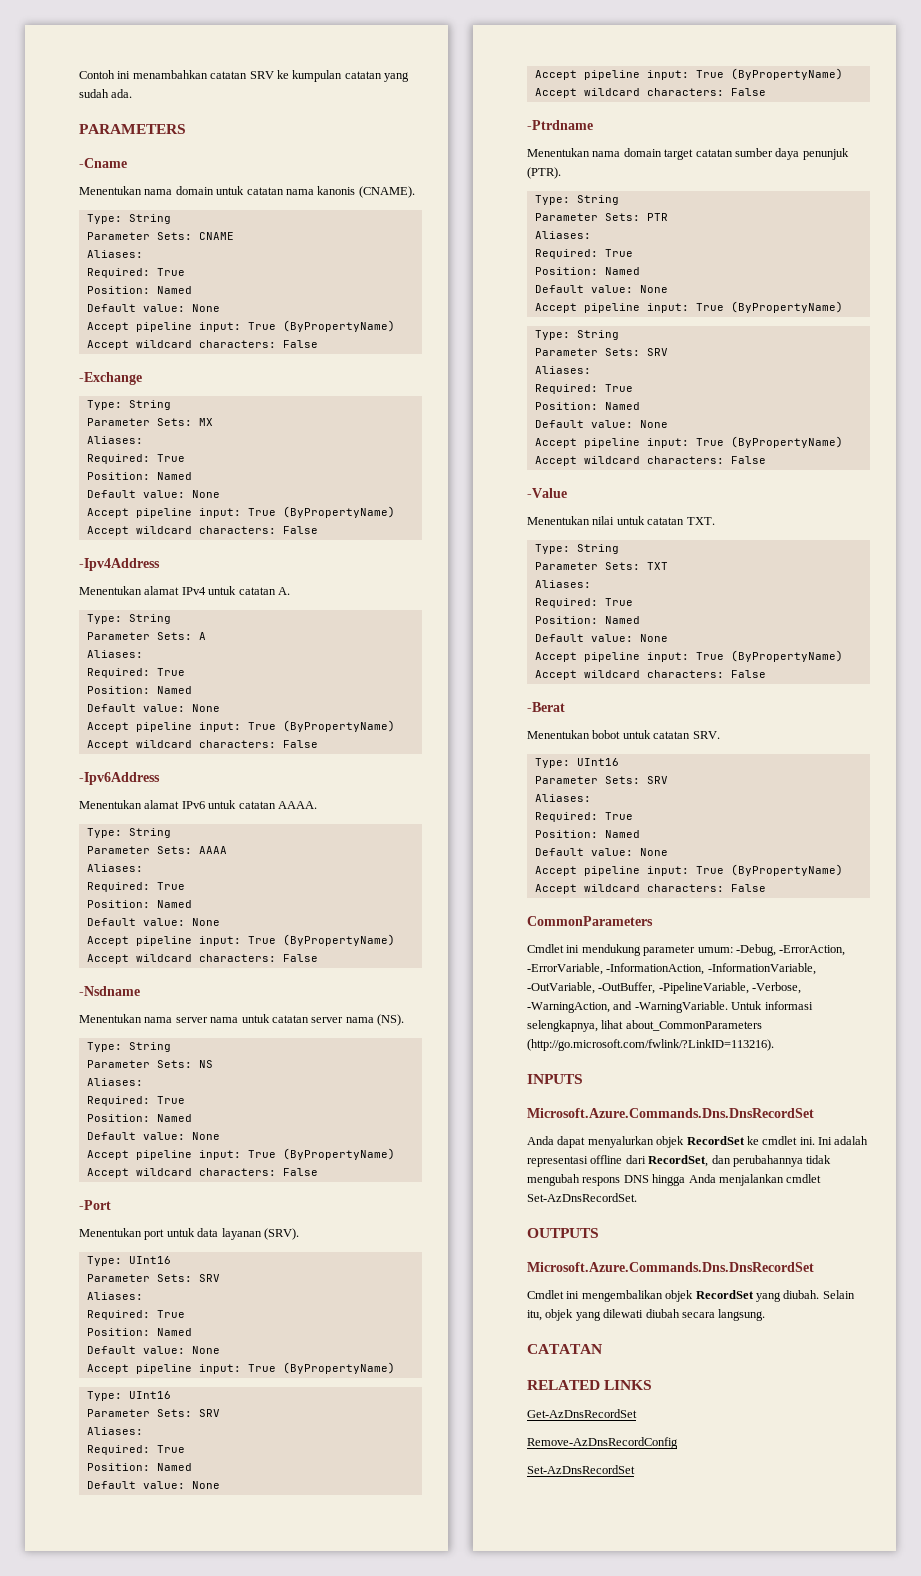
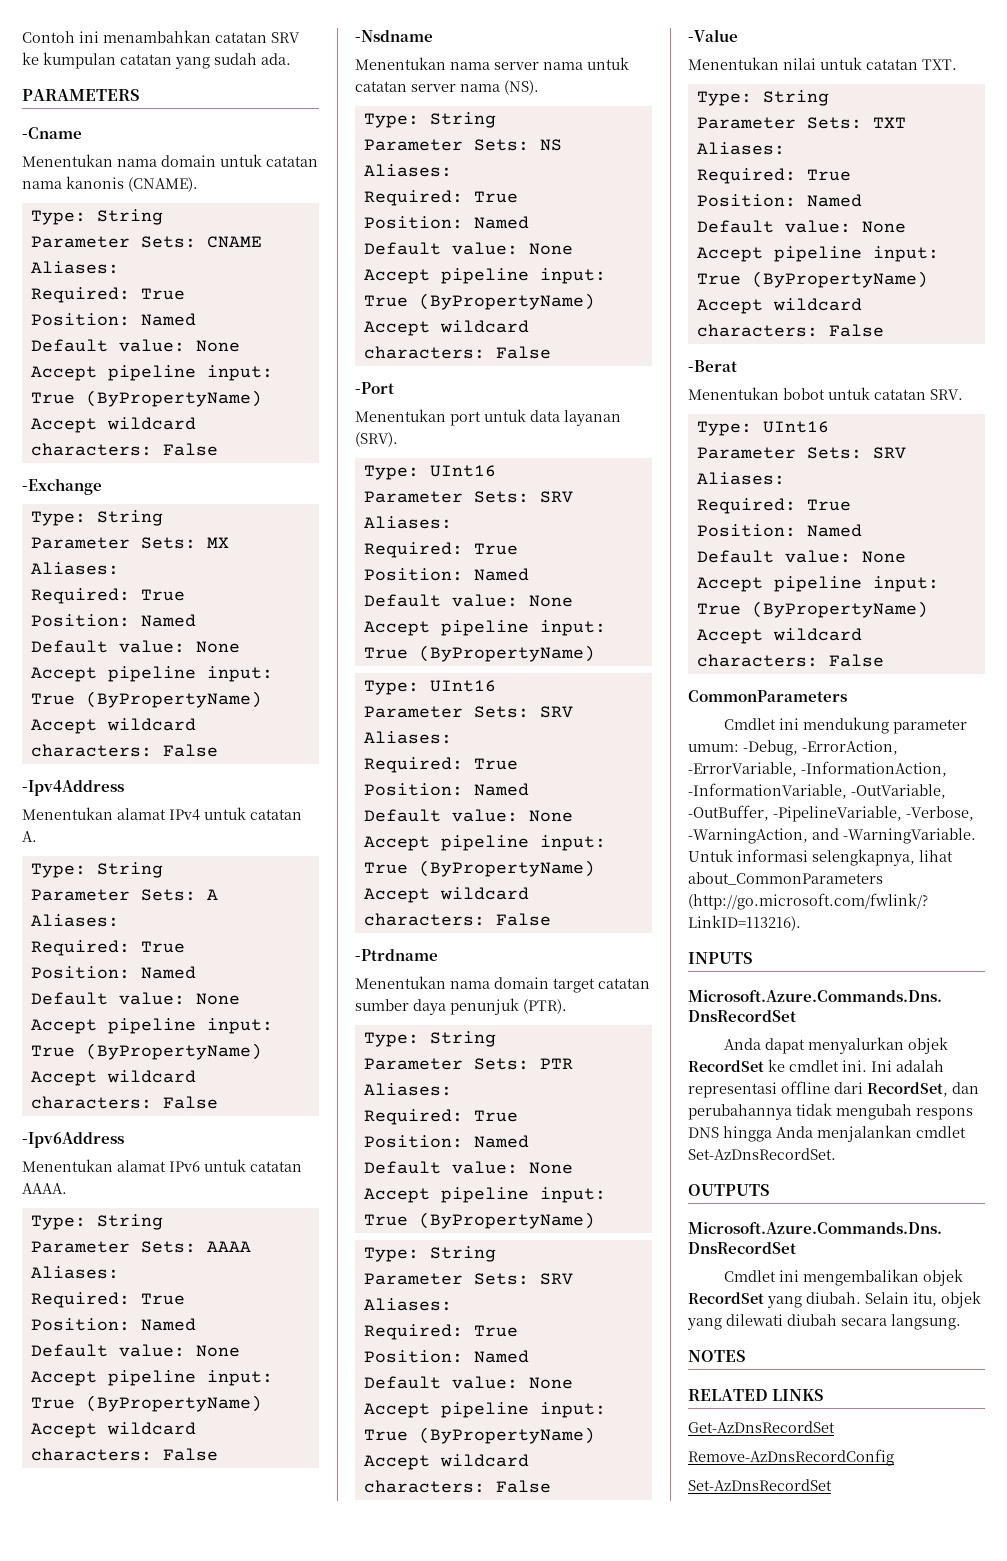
[527,1344,602,1354] CATATAN -> [688,1350,746,1362] NOTES

